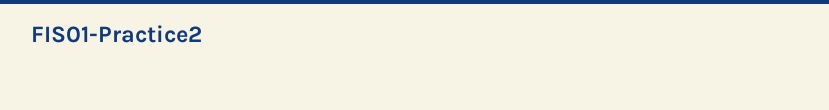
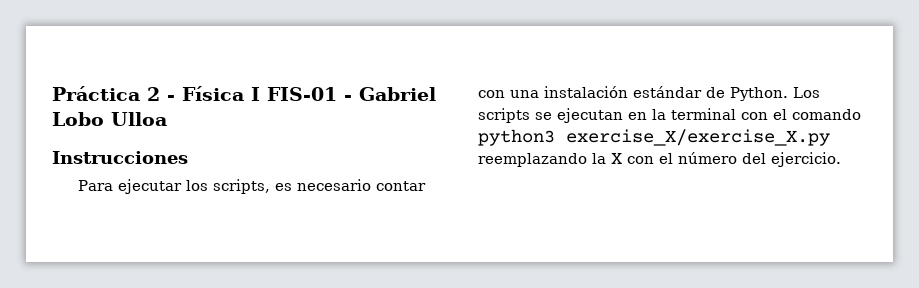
[31,25,202,43] FIS01-Practice2 -> [52,86,437,101] [52,112,167,126] [52,151,188,164] [78,179,427,194] [478,86,820,101] [478,108,861,123] [478,129,830,146] [478,152,841,167] Práctica 2 - Física I FIS-01 - Gabriel Lobo Ulloa // Instrucciones // Para ejecutar los scripts, es necesario contar con una instalación estándar de Python. Los scripts se ejecutan en la terminal con el comando python3 exercise_X/exercise_X.py reemplazando la X con el número del ejercicio.

